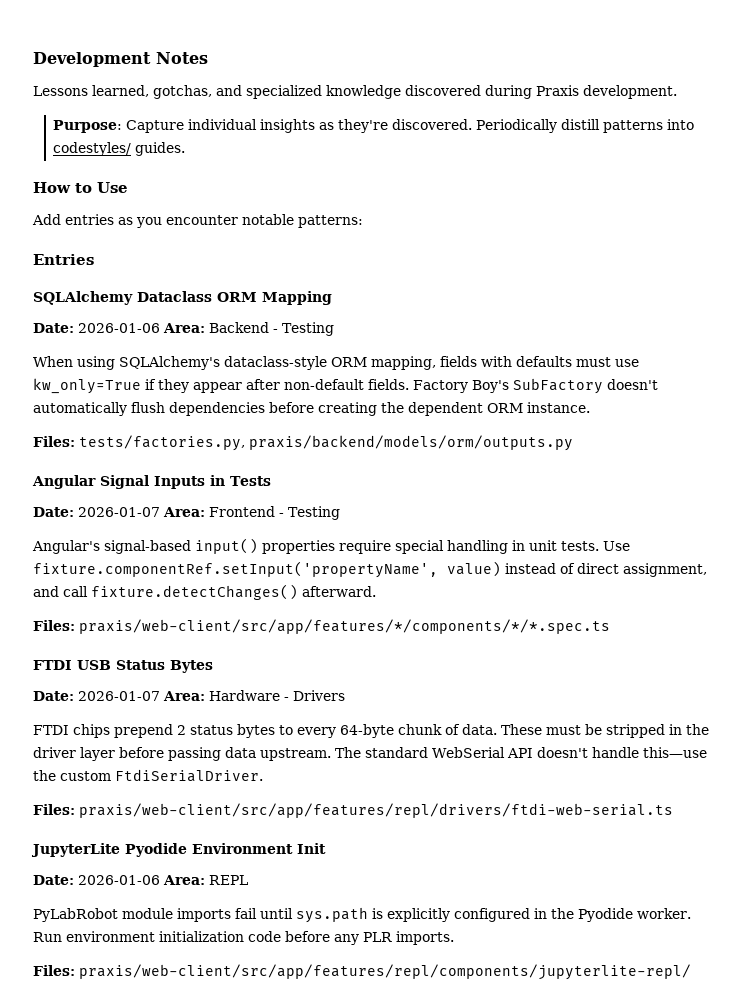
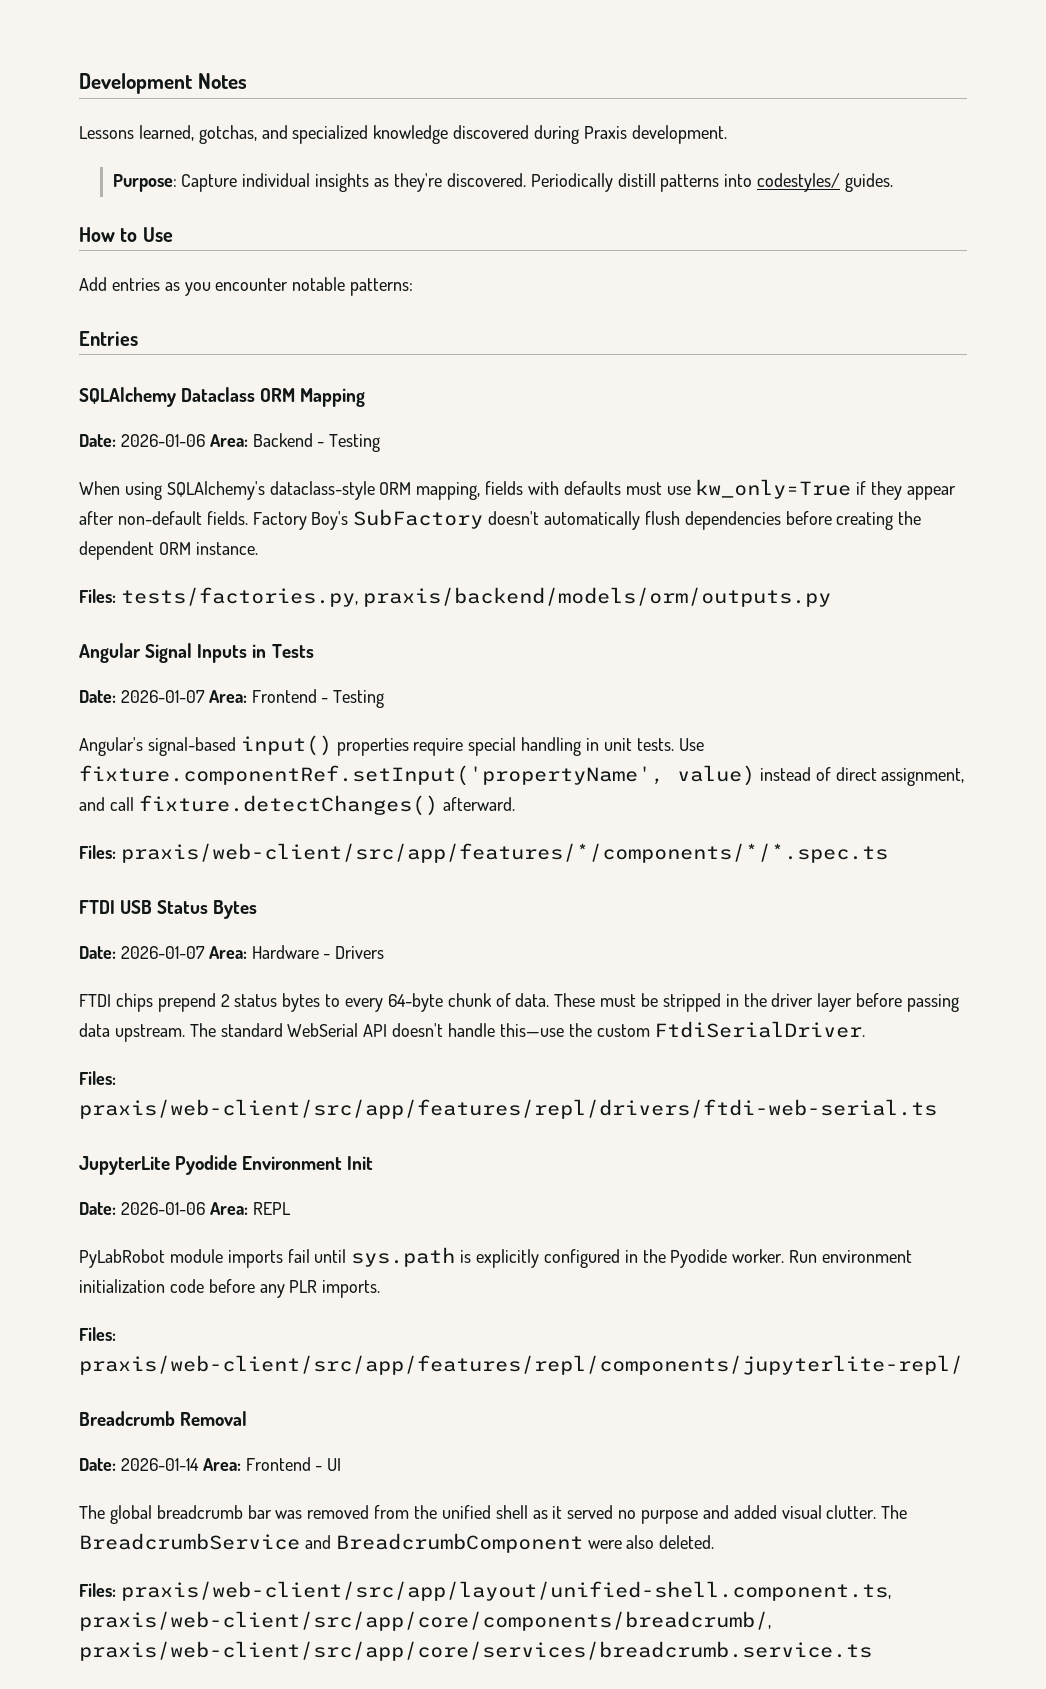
(691, 972) none -> [79,1411,248,1426] [79,1457,342,1471] [79,1505,908,1524] [79,1533,715,1553] [79,1581,891,1601] [79,1611,771,1631] [79,1641,872,1661] // Breadcrumb Removal // Date: 2026-01-14 Area: Frontend - UI // The global breadcrumb bar was removed from the unified shell as it served no purpose and added visual clutter. The BreadcrumbService and BreadcrumbComponent were also deleted. // Files: praxis/web-client/src/app/layout/unified-shell.component.ts, praxis/web-client/src/app/core/components/breadcrumb/, praxis/web-client/src/app/core/services/breadcrumb.service.ts

